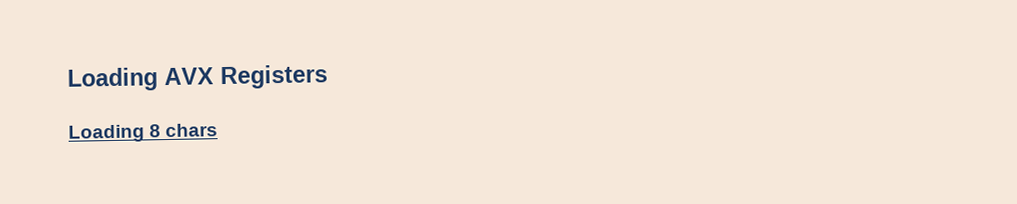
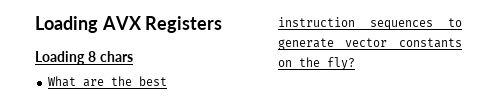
(219, 130) none -> [47,76,167,87] [277,17,462,30] [277,38,462,50] [277,57,355,70] // What are the best instruction sequences to generate vector constants on the fly?

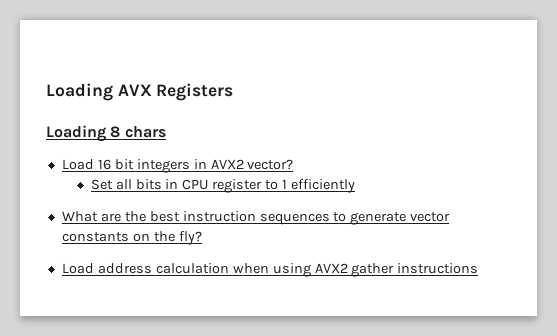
(133, 56) none -> [61,159,294,173] [90,179,356,193] // Load 16 bit integers in AVX2 vector? // Set all bits in CPU register to 1 efficiently
(355, 63) none -> [61,263,479,277] // Load address calculation when using AVX2 gather instructions

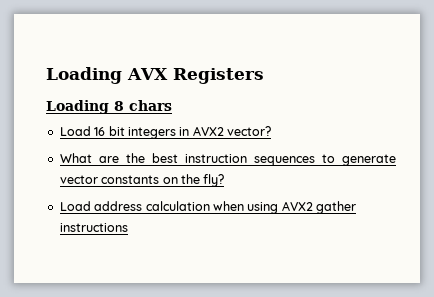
[90,179,356,193] // Set all bits in CPU register to 1 efficiently -> (271, 131) none

